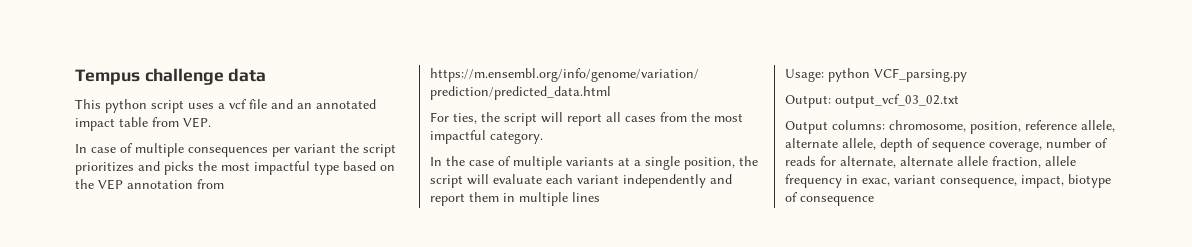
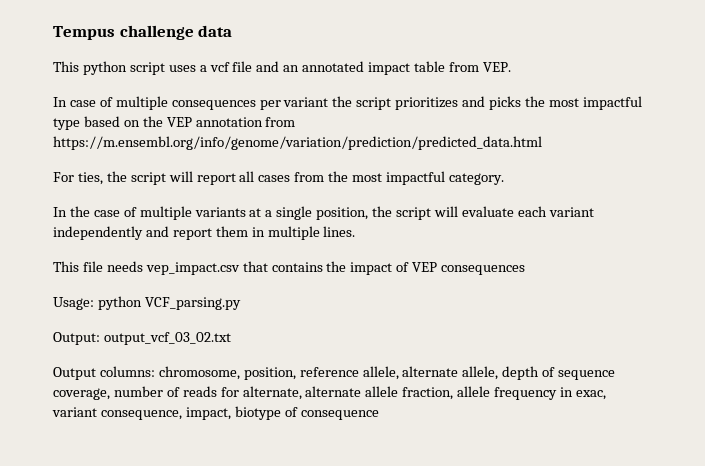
[572,192,600,202] lines -> [323,226,356,237] [53,261,526,275] lines. // This file needs vep_impact.csv that contains the impact of VEP consequences

